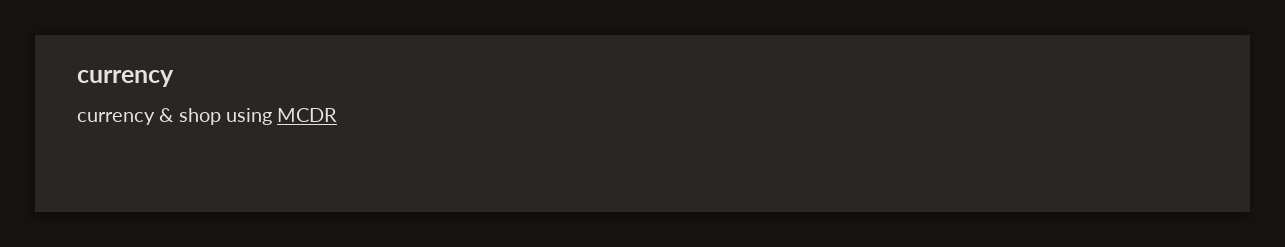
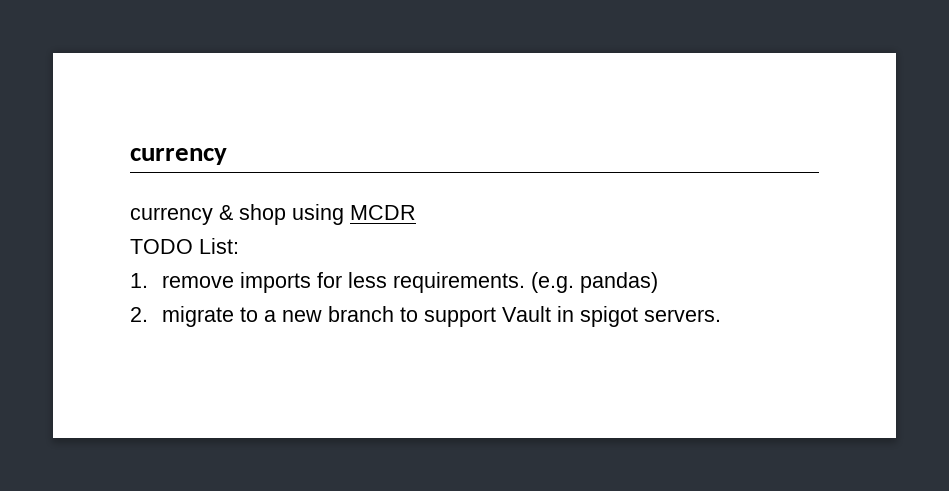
(338, 115) none -> [130,238,239,254] [130,272,659,293] [130,306,722,327] // TODO List: // 1. remove imports for less requirements. (e.g. pandas) // 2. migrate to a new branch to support Vault in spigot servers.

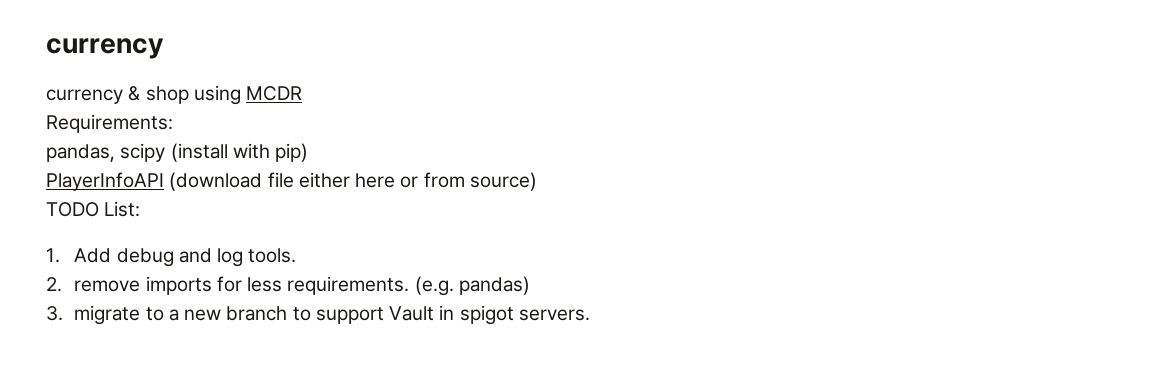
[130,238,239,254] [130,273,148,288] TODO List: // 1. -> [46,114,173,133] [46,143,309,162] [46,172,537,191] [46,201,141,217] [46,248,297,267] [46,277,62,292] Requirements: // pandas, scipy (install with pip) // PlayerInfoAPI (download file either here or from source) // TODO List: // 1. Add debug and log tools. // 2.
[130,307,148,322] 2. -> [46,306,63,321] 3.

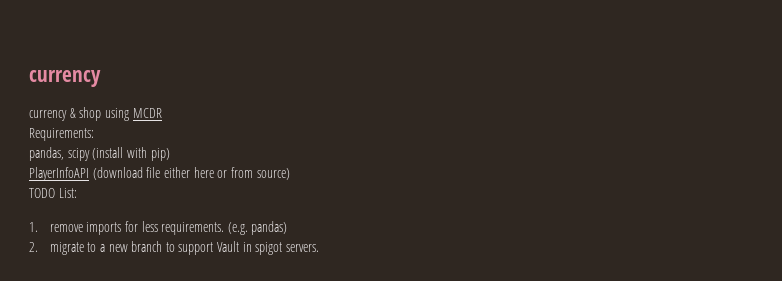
[74,248,297,267] [46,277,62,292] Add debug and log tools. // 2. -> (38, 227) none
[46,306,63,321] 3. -> [29,242,38,252] 2.

